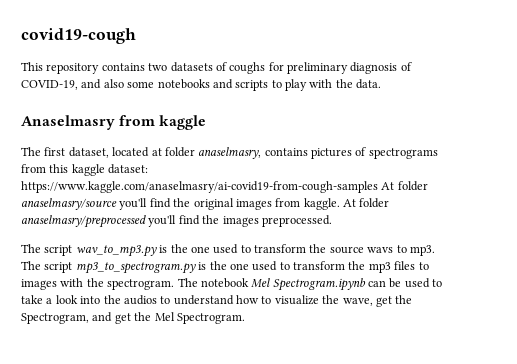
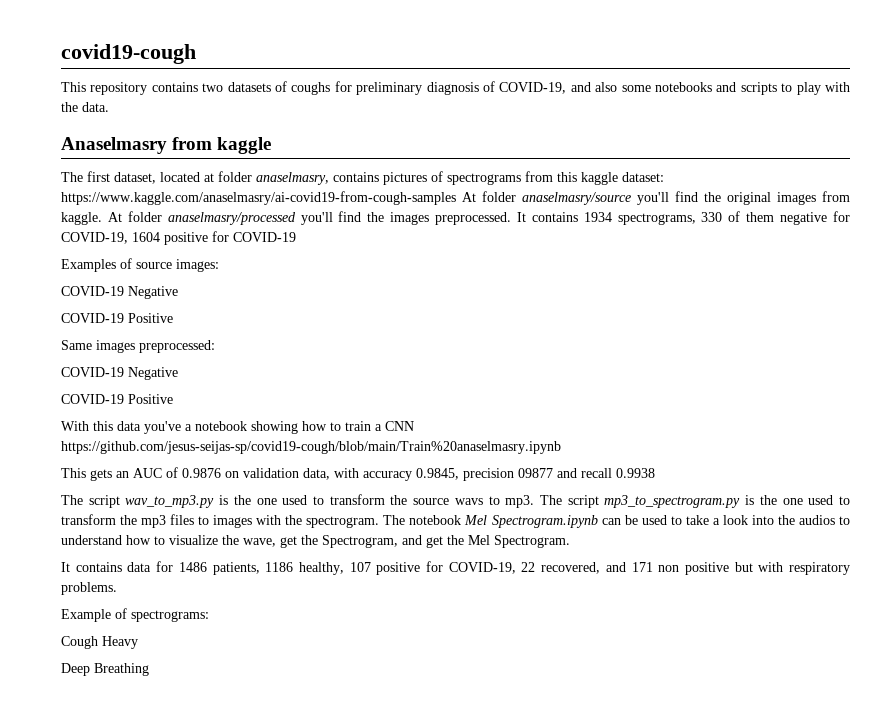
[21,215,146,228] anaselmasry/preprocessed -> [167,212,296,225] anaselmasry/processed
(332, 221) none -> [516,211,850,225] [61,231,296,245] [61,258,219,272] [61,286,178,299] [61,313,173,323] [61,340,215,353] [61,367,178,380] [61,394,173,404] [61,421,414,434] [61,441,561,454] [61,467,655,481] It contains 1934 spectrograms, 330 of them negative for COVID-19, 1604 positive for COVID-19 // Examples of source images: // COVID-19 Negative // COVID-19 Positive // Same images preprocessed: // COVID-19 Negative // COVID-19 Positive // With this data you've a notebook showing how to train a CNN https://github.com/jesus-seijas-sp/covid19-cough/blob/main/Train%20anaselmasry.ipynb // This gets an AUC of 0.9876 on validation data, with accuracy 0.9845, precision 09877 and recall 0.9938
(245, 318) none -> [61,561,851,575] [61,582,117,595] [61,608,209,622] [61,636,138,649] [61,663,149,676] // It contains data for 1486 patients, 1186 healthy, 107 positive for COVID-19, 22 recovered, and 171 non positive but with respiratory problems. // Example of spectrograms: // Cough Heavy // Deep Breathing

